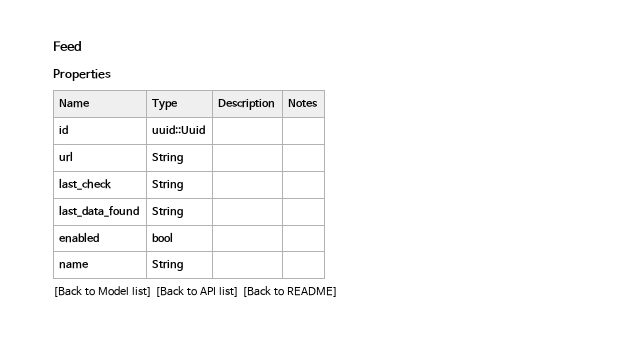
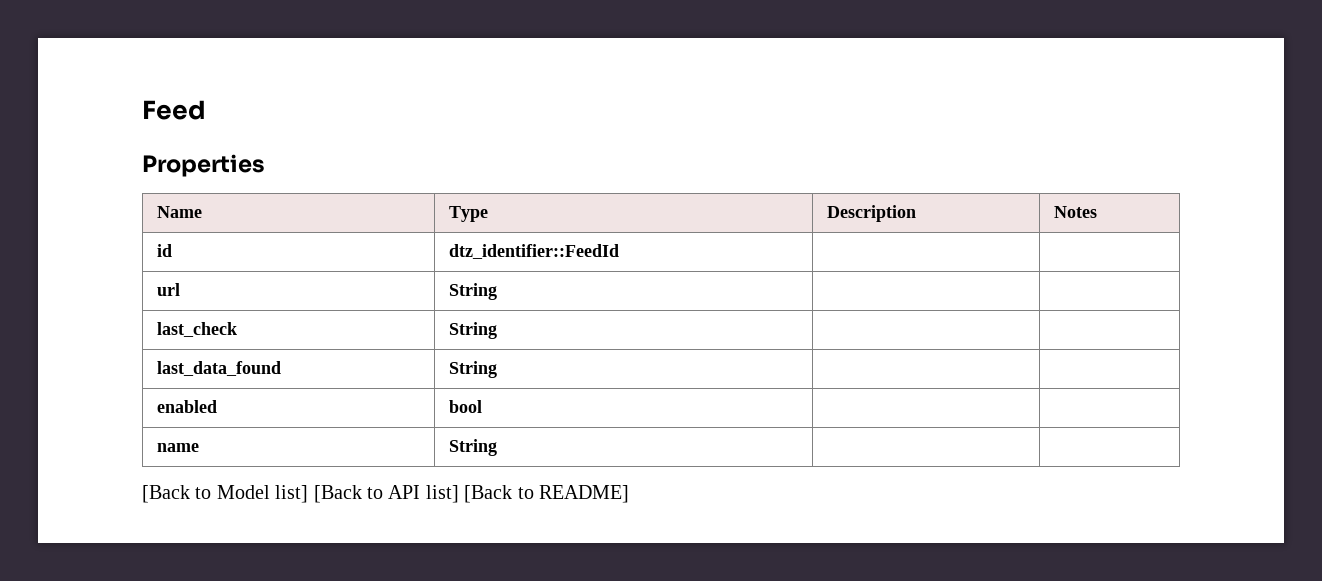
[152,125,206,134] uuid::Uuid -> [449,244,620,259] dtz_identifier::FeedId

